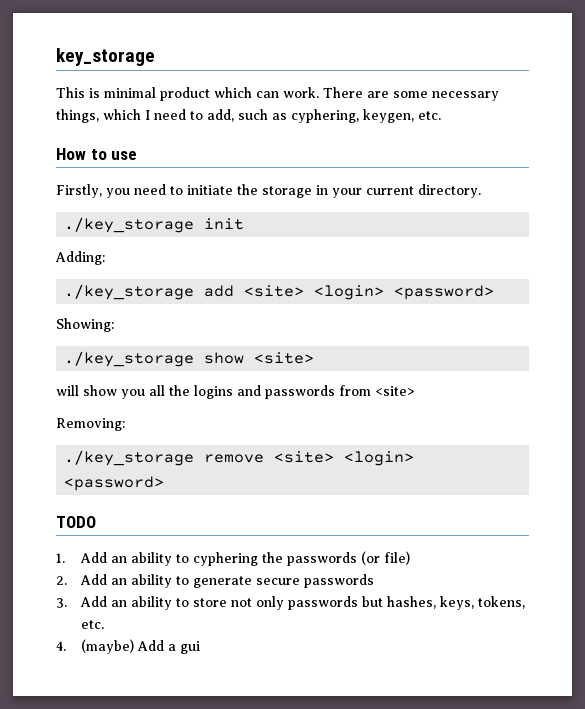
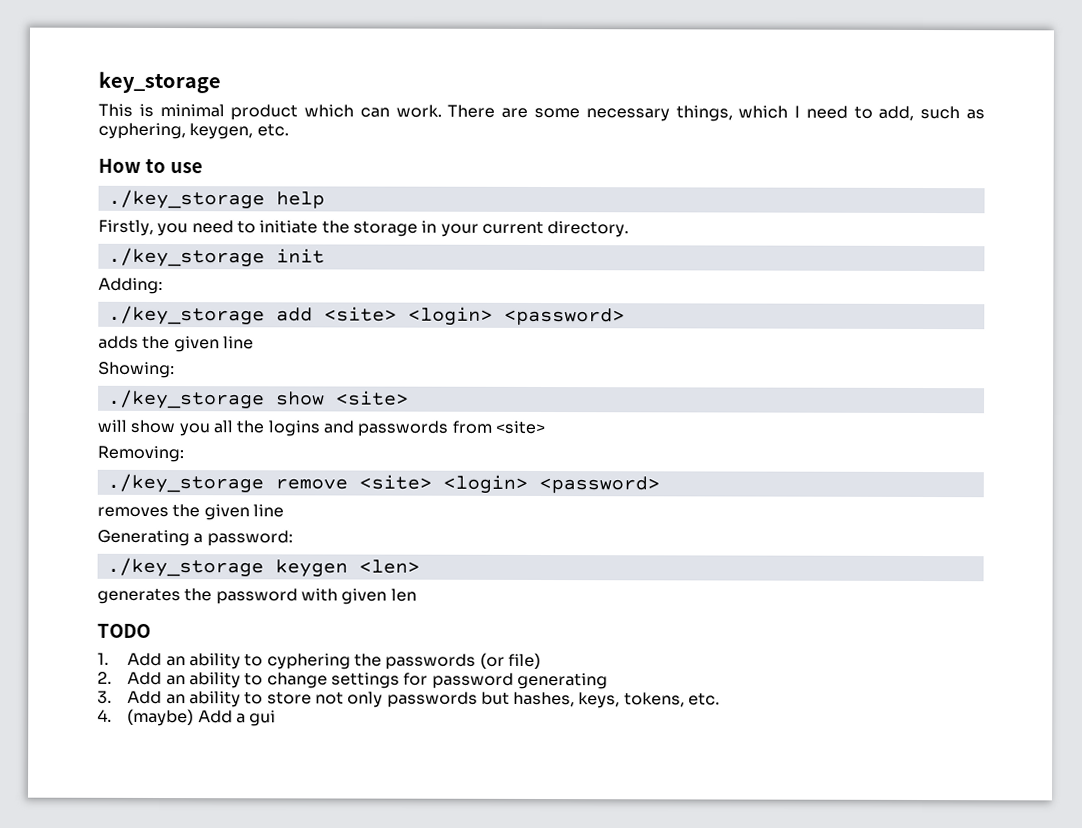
(138, 155) none -> [107,189,325,210] // ./key_storage help
(495, 292) none -> [98,335,254,353] // adds the given line
(165, 483) none -> [97,504,284,521] [97,529,293,547] [106,557,420,578] [97,587,417,605] // removes the given line // Generating a password: // ./key_storage keygen <len> // generates the password with given len
[192,574,374,588] generate secure passwords -> [266,672,608,690] change settings for password generating

